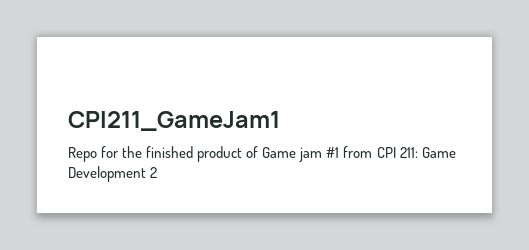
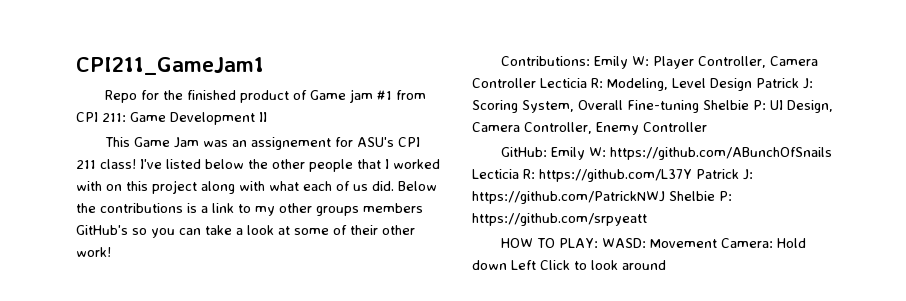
[150,167,158,178] 2 -> [259,112,267,122] [105,137,421,150] [76,159,440,172] [76,180,437,194] [76,203,423,216] [76,225,415,238] [76,247,111,257] [501,56,819,69] [472,78,813,91] [472,100,833,113] [472,122,707,135] [501,147,833,160] [472,169,753,182] [472,191,732,204] [472,213,647,226] [501,238,807,248] [472,260,666,270] II // This Game Jam was an assignement for ASU's CPI 211 class! I've listed below the other people that I worked with on this project along with what each of us did. Below the contributions is a link to my other groups members GitHub's so you can take a look at some of their other work! // Contributions: Emily W: Player Controller, Camera Controller Lecticia R: Modeling, Level Design Patrick J: Scoring System, Overall Fine-tuning Shelbie P: UI Design, Camera Controller, Enemy Controller // GitHub: Emily W: https://github.com/ABunchOfSnails Lecticia R: https://github.com/L37Y Patrick J: https://github.com/PatrickNWJ Shelbie P: https://github.com/srpyeatt // HOW TO PLAY: WASD: Movement Camera: Hold down Left Click to look around

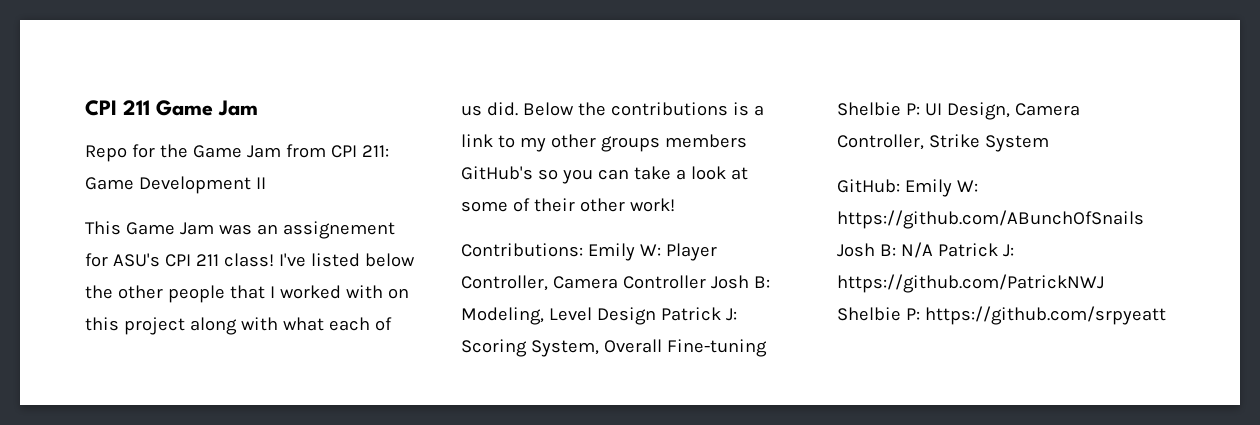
[76,57,264,75] CPI211_GameJam1 -> [85,100,258,116] CPI 211 Game Jam
[187,89,393,103] finished product of Game jam #1 -> [192,145,281,158] Game Jam
[540,78,603,88] Lecticia R: -> [710,275,770,289] Josh B:
[596,122,707,135] Enemy Controller -> [928,134,1049,152] Strike System
[472,169,692,182] Lecticia R: https://github.com/L37Y -> [837,242,933,258] Josh B: N/A
[501,238,807,248] [472,260,666,270] // HOW TO PLAY: WASD: Movement Camera: Hold down Left Click to look around -> (1166, 315) none

